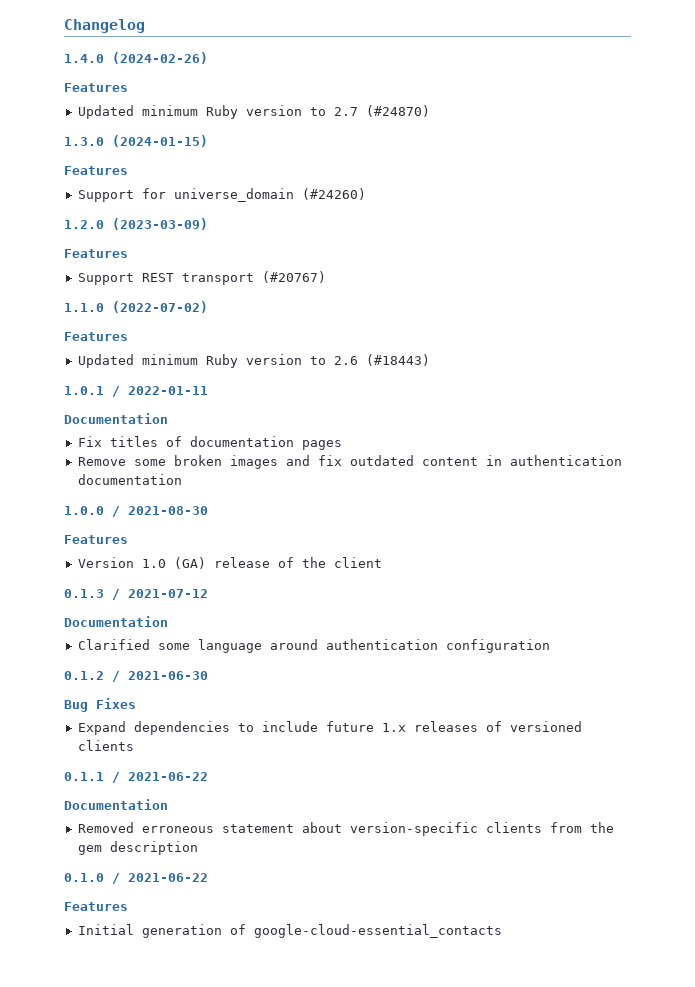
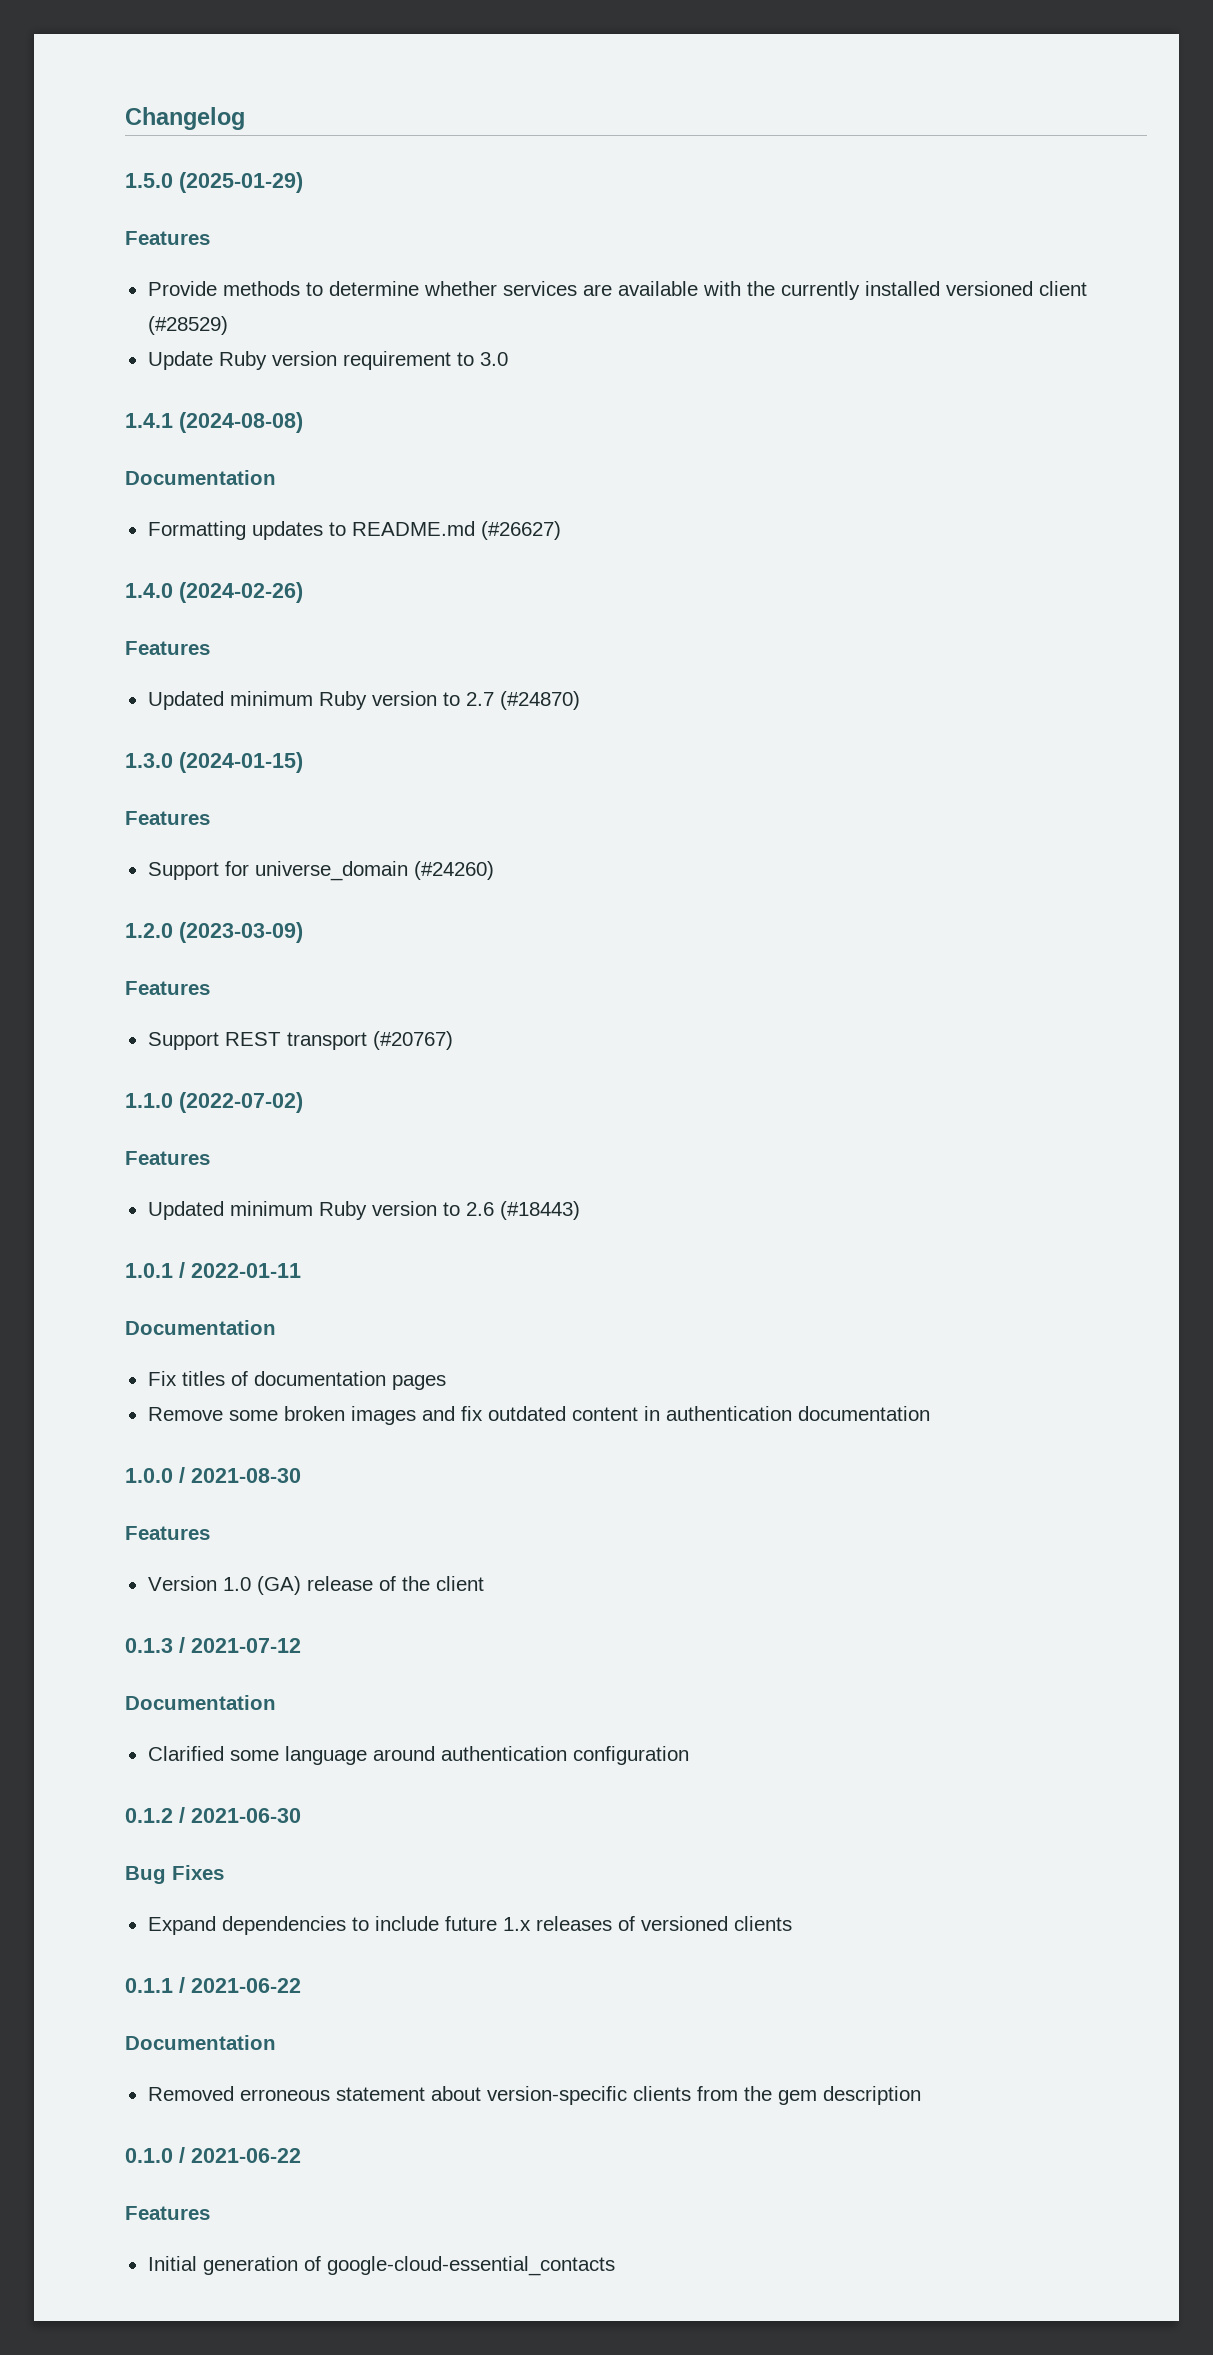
(145, 26) none -> [125,172,303,193] [125,231,210,245] [147,281,1087,300] [147,316,228,335] [147,351,508,370] [125,412,303,433] [125,470,276,485] [147,521,561,540] // 1.5.0 (2025-01-29) // Features // Provide methods to determine whether services are available with the currently installed versioned client (#28529) // Update Ruby version requirement to 3.0 // 1.4.1 (2024-08-08) // Documentation // Formatting updates to README.md (#26627)

